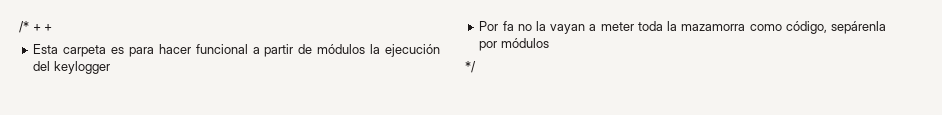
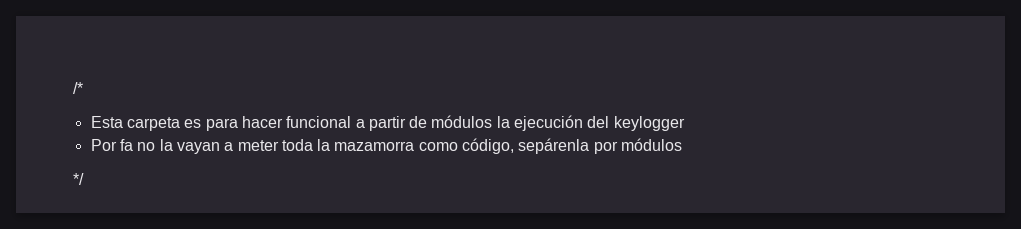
[32,24,53,31] + + -> (83, 88) none

